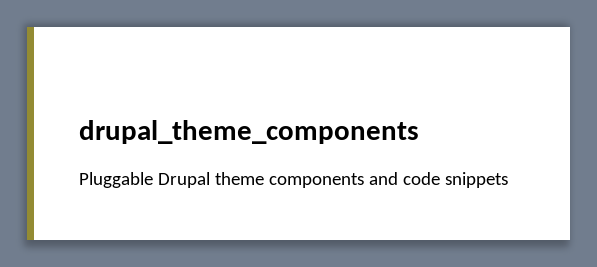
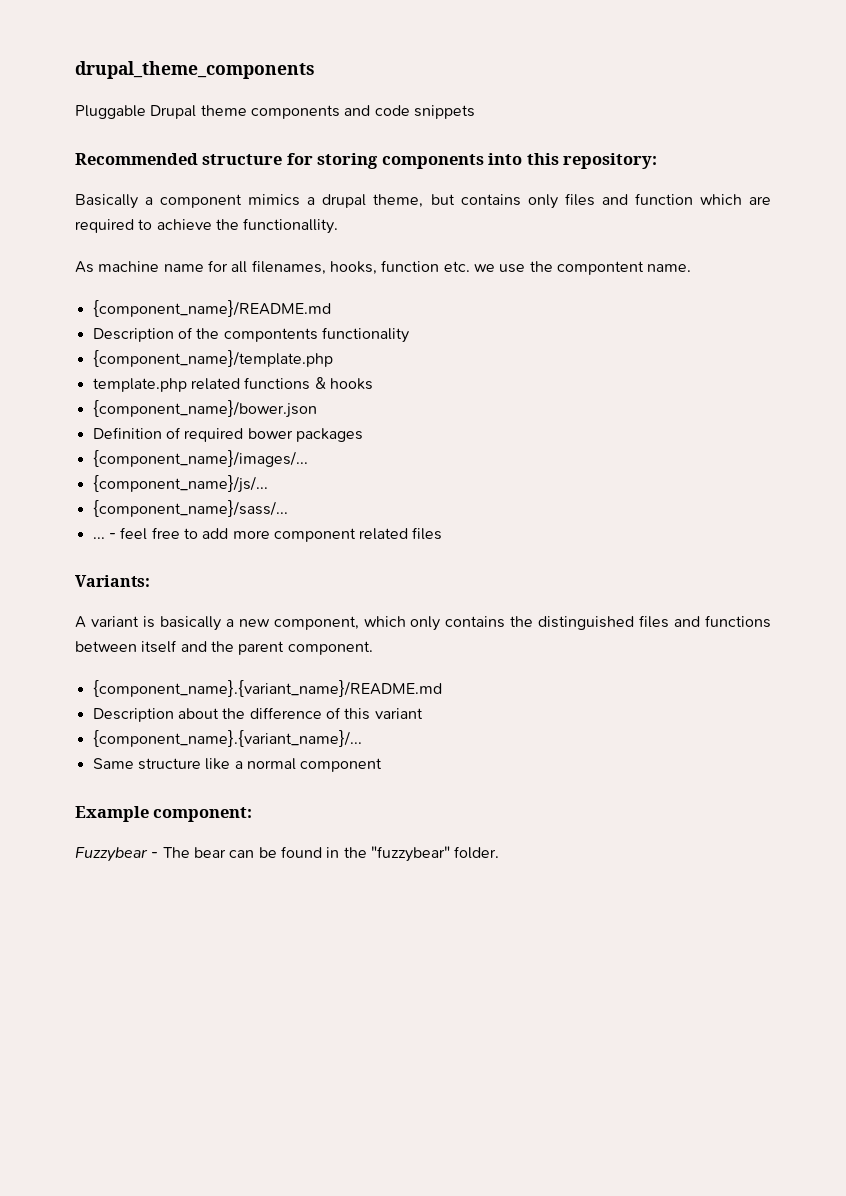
(508, 180) none -> [75,153,658,169] [75,193,771,209] [75,218,339,234] [75,260,692,275] [92,300,331,317] [92,327,409,343] [92,350,333,367] [92,377,373,392] [92,400,317,418] [92,427,363,442] [92,450,308,467] [92,475,268,493] [92,500,288,517] [92,527,443,542] [75,575,150,587] [75,615,772,631] [75,640,373,655] [92,680,442,697] [92,707,423,722] [92,730,362,747] [92,758,383,772] [75,806,253,822] [75,846,500,862] // Recommended structure for storing components into this repository: // Basically a component mimics a drupal theme, but contains only files and function which are required to achieve the functionallity. // As machine name for all filenames, hooks, function etc. we use the compontent name. // {component_name}/README.md // Description of the compontents functionality // {component_name}/template.php // template.php related functions & hooks // {component_name}/bower.json // Definition of required bower packages // {component_name}/images/... // {component_name}/js/... // {component_name}/sass/... // ... - feel free to add more component related files // Variants: // A variant is basically a new component, which only contains the distinguished files and functions between itself and the parent component. // {component_name}.{variant_name}/README.md // Description about the difference of this variant // {component_name}.{variant_name}/... // Same structure like a normal component // Example component: // Fuzzybear - The bear can be found in the "fuzzybear" folder.

